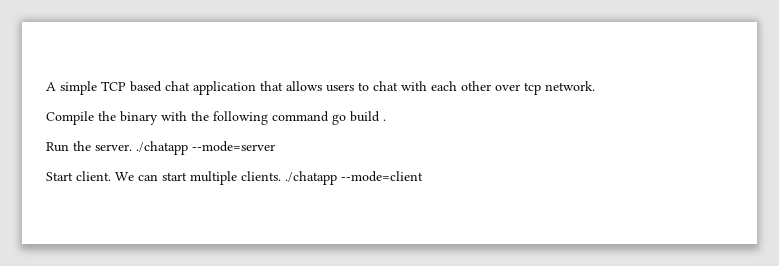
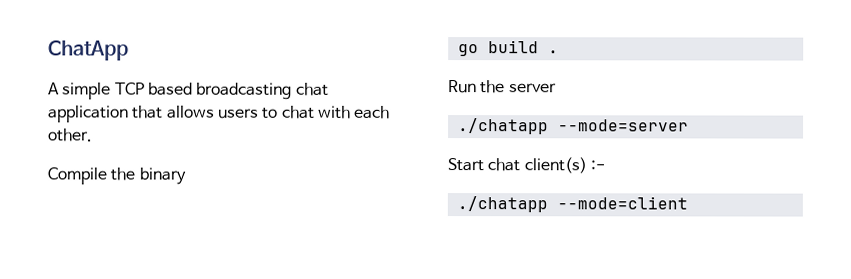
(46, 86) none -> [48,40,129,61] ChatApp //
(162, 86) none -> [196,82,293,100] broadcasting
[461,81,595,95] other over tcp network. -> [47,128,93,142] other.
[161,111,329,125] with the following command -> (186, 176) //
[95,144,132,151] server. -> [508,83,557,93] server //
[76,171,281,185] client. We can start multiple clients. -> [487,157,605,174] chat client(s) :- //

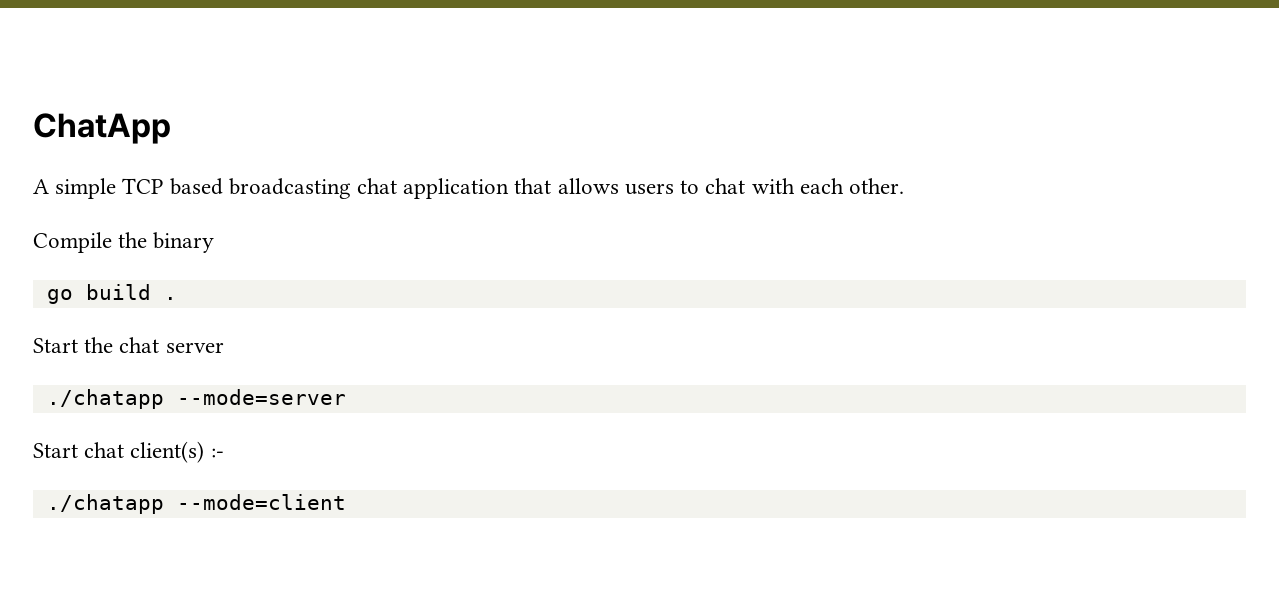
[448,80,506,94] Run the -> [33,337,160,353] Start the chat

